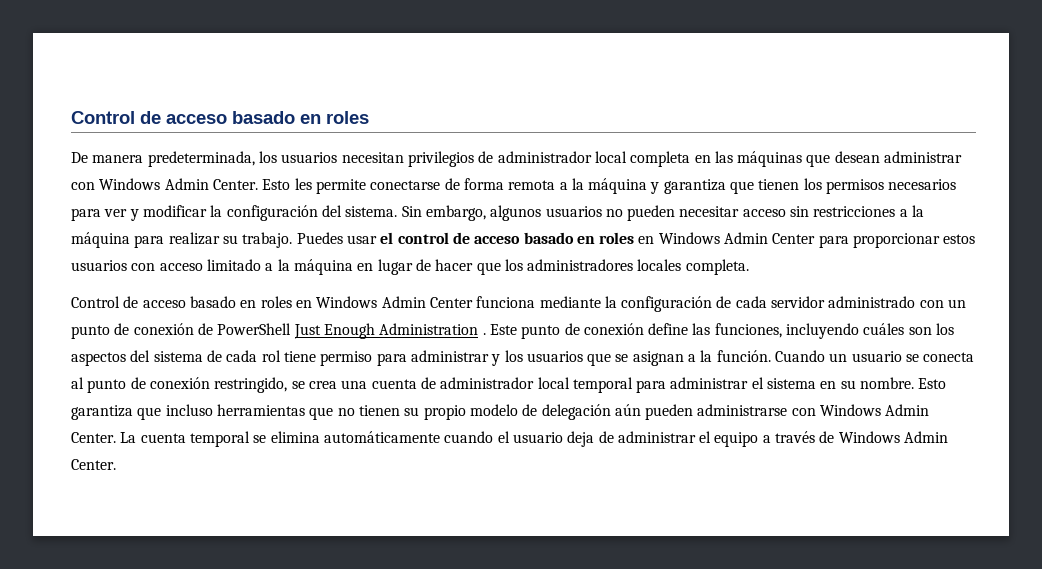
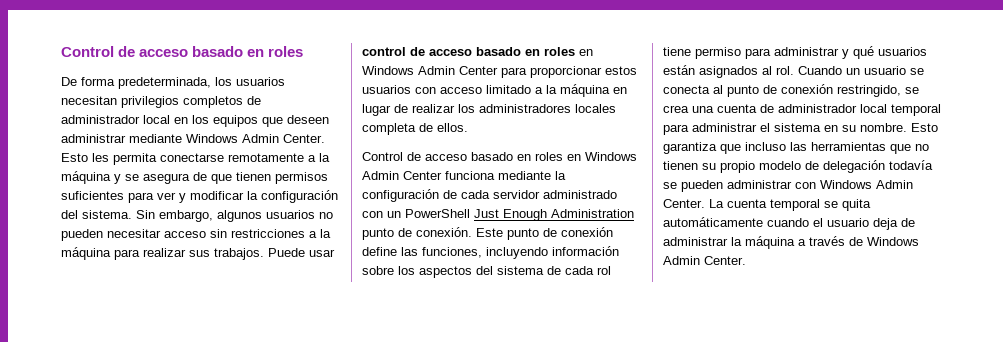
[92,155,144,163] manera -> [81,77,115,86] forma
[478,151,963,167] [71,182,95,190] de administrador local completa en las máquinas que desean administrar con -> [183,96,261,108] [61,115,329,127] [61,134,182,143] completos de administrador local en los equipos que deseen administrar mediante
[315,178,957,194] permite conectarse de forma remota a la máquina y garantiza que tienen los permisos necesarios -> [113,153,330,165] [61,171,328,184] [61,191,124,200] permita conectarse remotamente a la máquina y se asegura de que tienen permisos suficientes
[222,232,394,248] su trabajo. Puedes usar el -> [189,248,335,260] sus trabajos. Puede usar
[435,259,501,275] hacer que -> [412,104,455,113] realizar
[685,259,749,275] completa. -> [362,123,468,135] completa de ellos.
[71,323,213,339] punto de conexión de -> (401, 214) none
[482,333,486,335] . -> [362,227,472,240] punto de conexión.
[863,323,932,335] cuáles son -> [552,246,619,256] [362,266,394,275] información sobre
[504,350,771,366] los usuarios que se asignan a la función. -> [853,46,927,59] [663,65,794,78] qué usuarios están asignados al rol.
(213, 410) none -> [790,142,807,151] las
[614,404,788,420] aún pueden administrarse -> [889,160,933,170] [663,180,792,192] todavía se pueden administrar
[270,431,320,443] elimina -> [842,199,871,211] quita
[699,431,759,447] el equipo -> [731,236,795,249] la máquina

